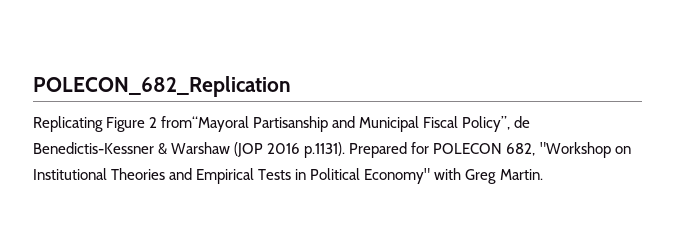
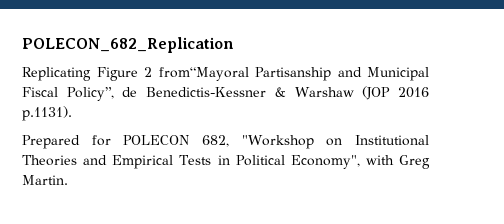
(346, 150) none -> (72, 113) //
[364,168,431,184] Economy" -> [290,155,360,169] Economy",

